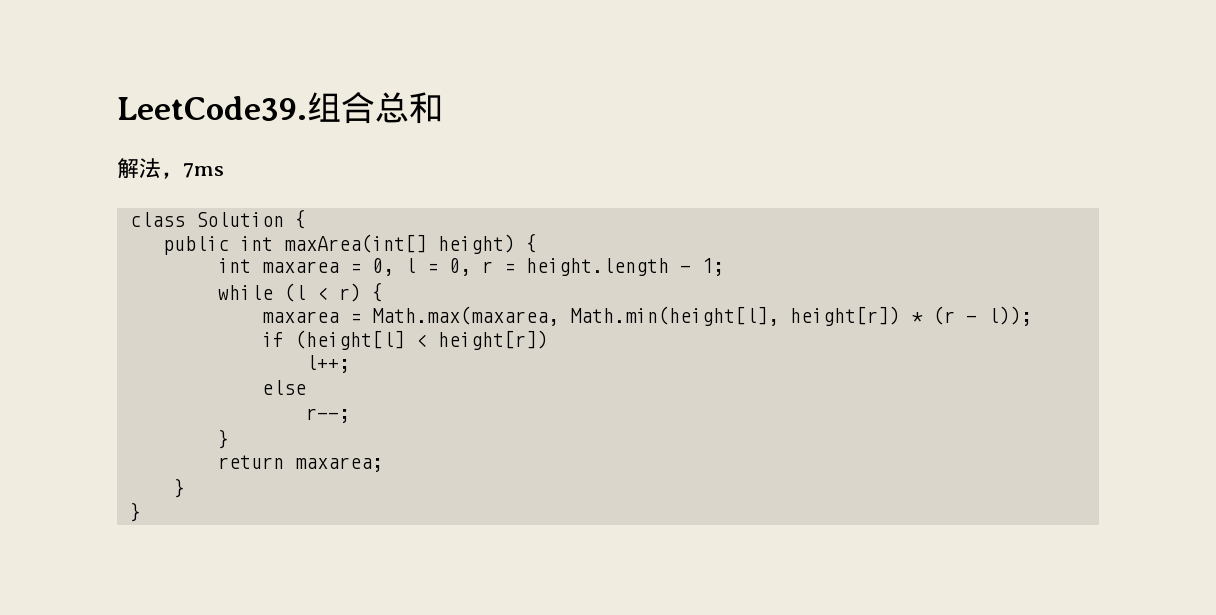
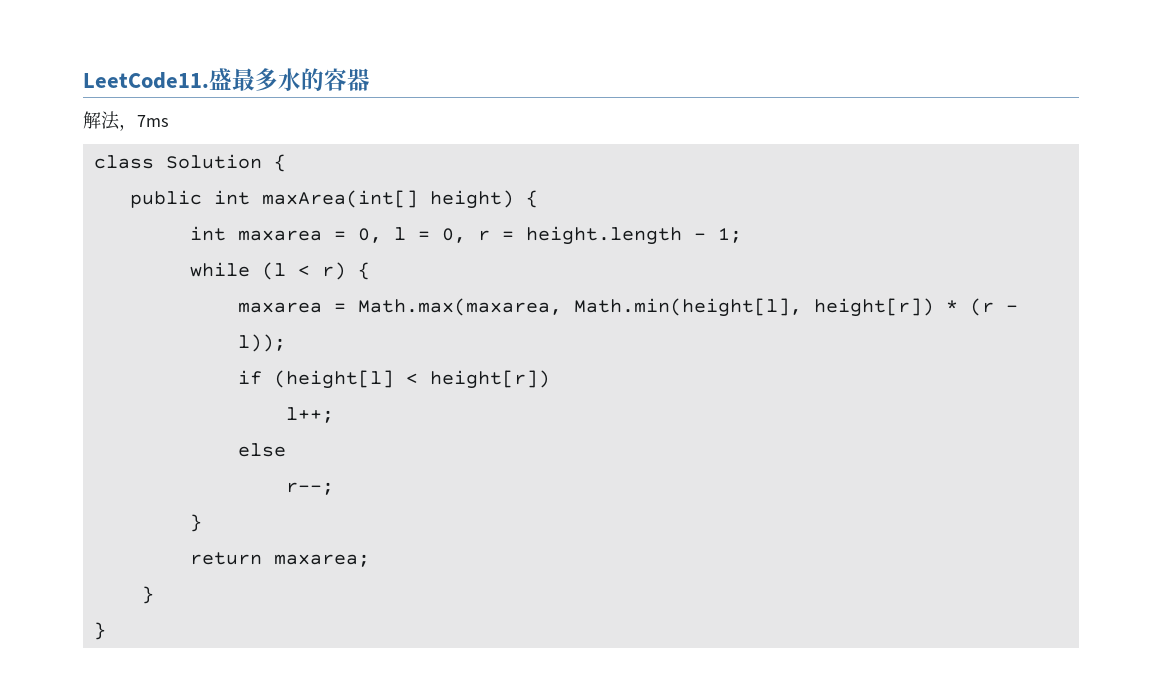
[117,92,443,124] LeetCode39.组合总和 -> [83,68,370,91] LeetCode11.盛最多水的容器

